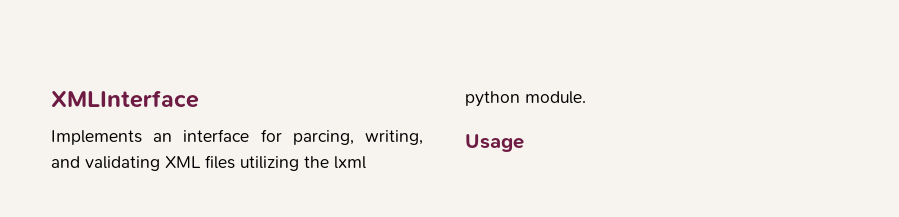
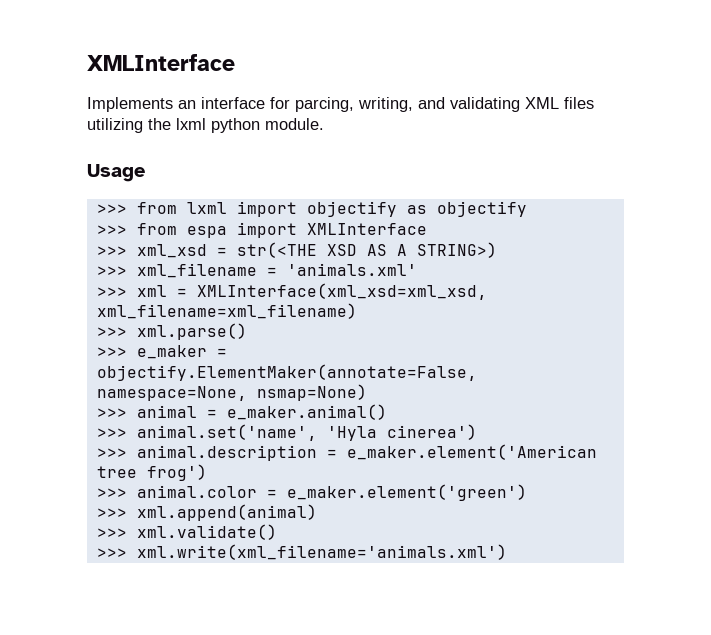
(524, 143) none -> [96,201,527,217] [96,222,427,238] [96,242,497,258] [96,263,417,278] [96,283,487,300] [96,303,357,319] [96,323,247,340] [96,345,227,359] [96,364,477,381] [96,384,367,401] [96,404,387,420] [96,424,477,441] [96,444,597,461] [96,464,207,481] [96,484,527,501] [96,504,317,521] [96,524,277,540] [96,544,507,560] // >>> from lxml import objectify as objectify // >>> from espa import XMLInterface // >>> xml_xsd = str(<THE XSD AS A STRING>) // >>> xml_filename = 'animals.xml' // >>> xml = XMLInterface(xml_xsd=xml_xsd, xml_filename=xml_filename) // >>> xml.parse() // >>> e_maker = objectify.ElementMaker(annotate=False, namespace=None, nsmap=None) // >>> animal = e_maker.animal() // >>> animal.set('name', 'Hyla cinerea') // >>> animal.description = e_maker.element('American tree frog') // >>> animal.color = e_maker.element('green') // >>> xml.append(animal) // >>> xml.validate() // >>> xml.write(xml_filename='animals.xml')

